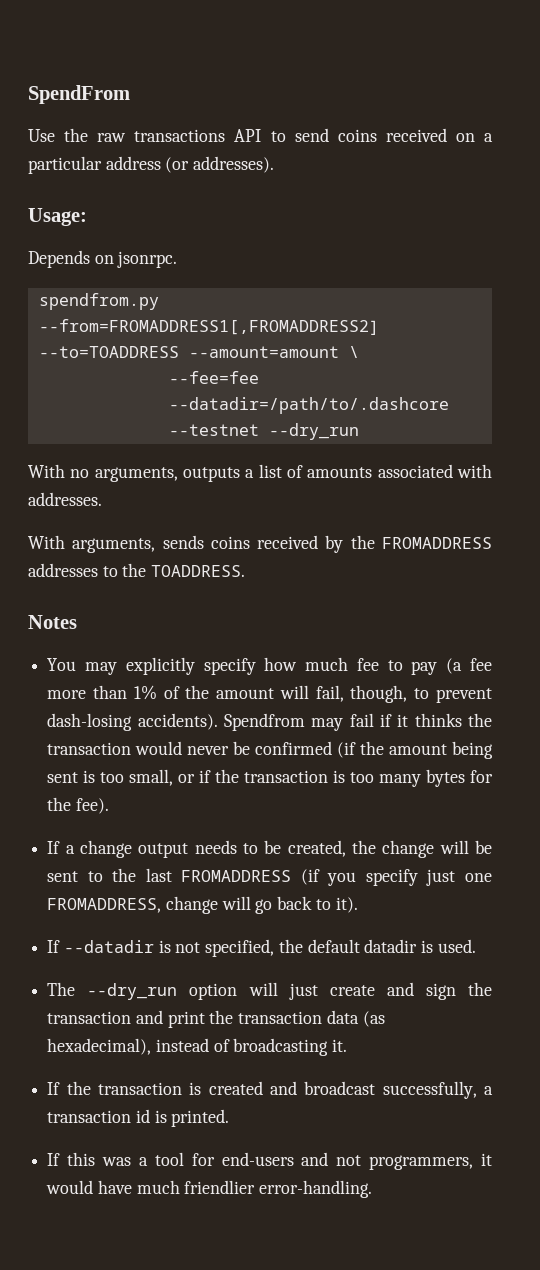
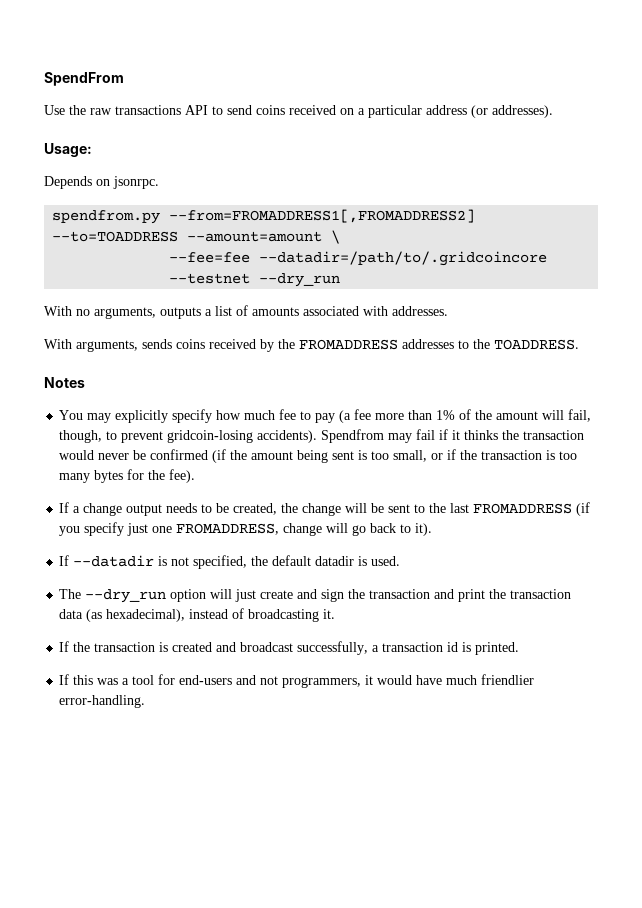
[168,397,449,414] --datadir=/path/to/.dashcore -> [259,251,548,266] --datadir=/path/to/.gridcoincore
[47,713,133,731] dash-losing -> [167,430,254,443] gridcoin-losing

